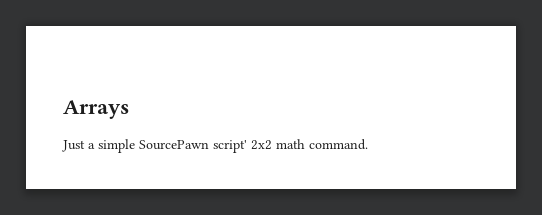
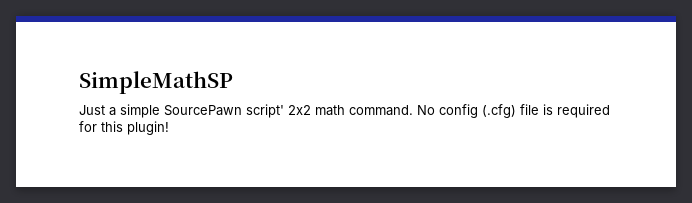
[63,100,129,119] Arrays -> [79,71,233,94] SimpleMathSP
(368, 144) none -> [417,104,610,118] [79,121,169,135] No config (.cfg) file is required for this plugin!

